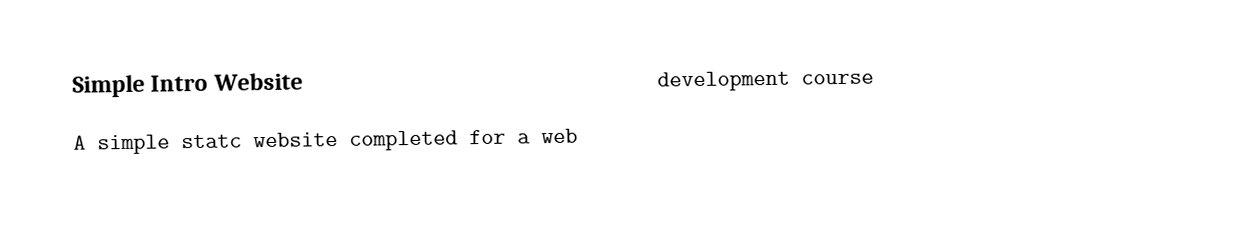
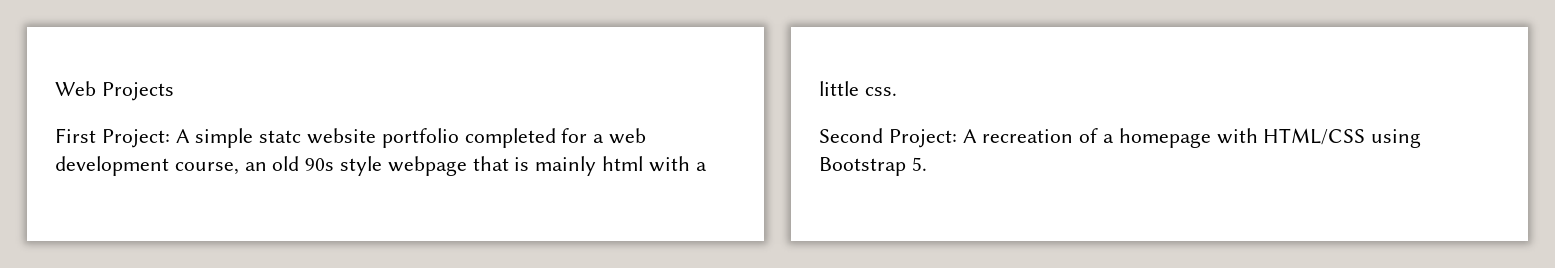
[72,72,303,98] Simple Intro Website // -> [55,81,174,101] [55,128,170,148] Web Projects // First Project:
(338, 140) none -> [381,128,459,148] portfolio
[801,73,874,85] course -> [174,156,707,176] [819,81,897,96] [819,128,1422,148] [819,157,927,176] course, an old 90s style webpage that is mainly html with a little css. // Second Project: A recreation of a homepage with HTML/CSS using Bootstrap 5.

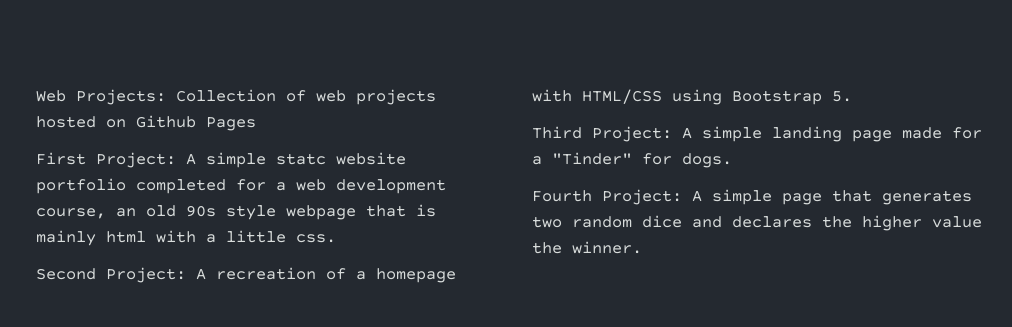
[101,82,174,101] Projects -> [76,89,436,105] [36,115,256,131] Projects: Collection of web projects hosted on Github Pages
(927, 164) none -> [532,126,982,142] [532,152,732,168] [532,189,972,205] [532,215,982,231] [532,241,642,254] // Third Project: A simple landing page made for a "Tinder" for dogs. // Fourth Project: A simple page that generates two random dice and declares the higher value the winner.

